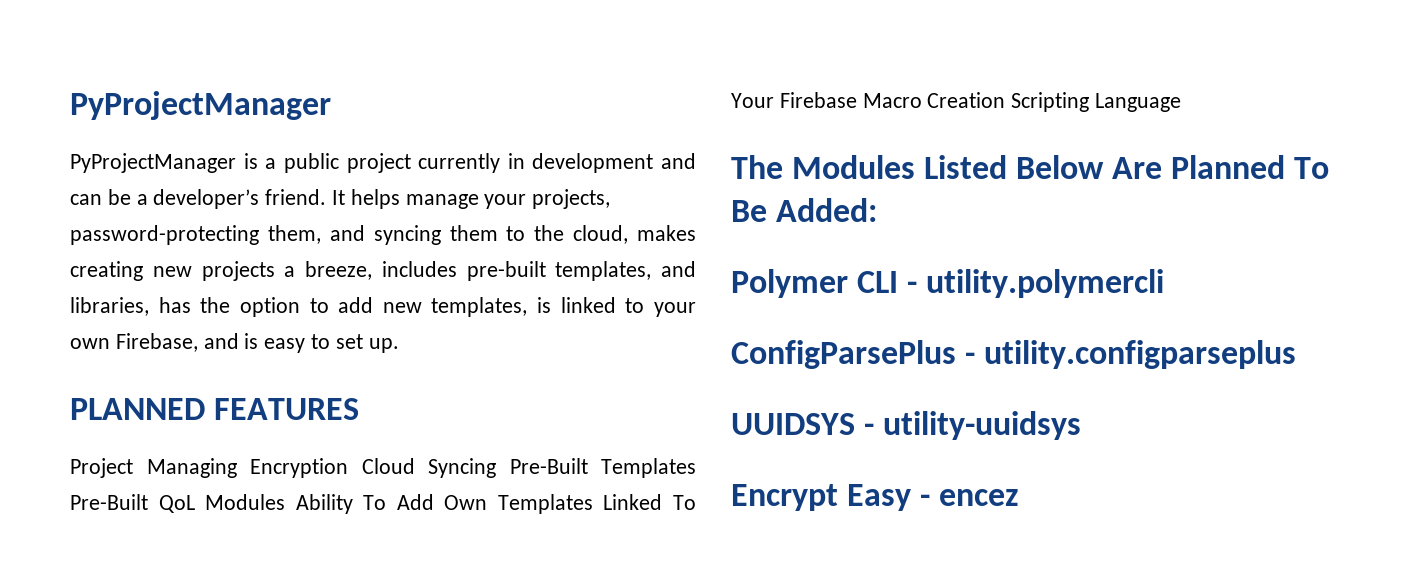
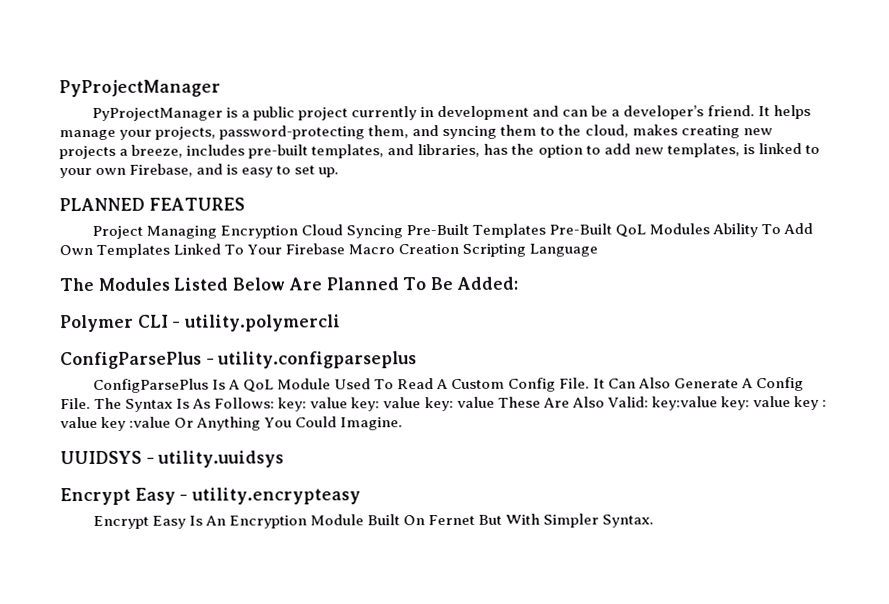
(1297, 354) none -> [92,376,805,393] [60,395,827,412] [60,416,404,431] // ConfigParsePlus Is A QoL Module Used To Read A Custom Config File. It Can Also Generate A Config File. The Syntax Is As Follows: key: value key: value key: value These Are Also Valid: key:value key: value key : value key :value Or Anything You Could Imagine.
[883,411,1082,440] utility-uuidsys -> [157,450,285,468] utility.uuidsys
[939,489,1020,506] encez -> [191,487,362,505] [92,513,655,529] utility.encrypteasy // Encrypt Easy Is An Encryption Module Built On Fernet But With Simpler Syntax.

